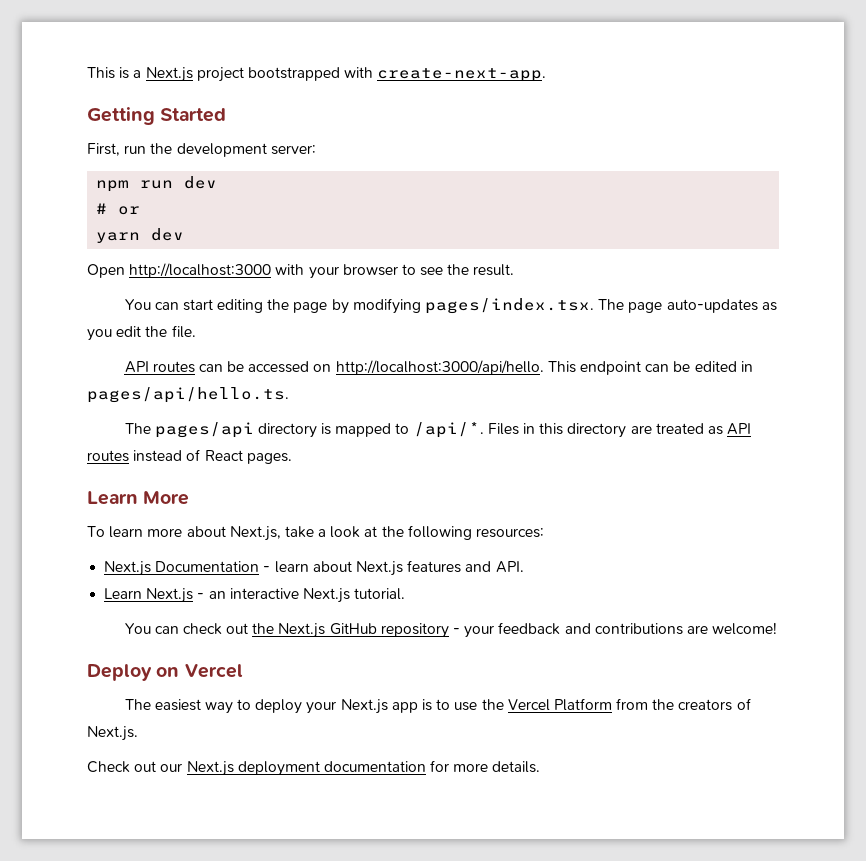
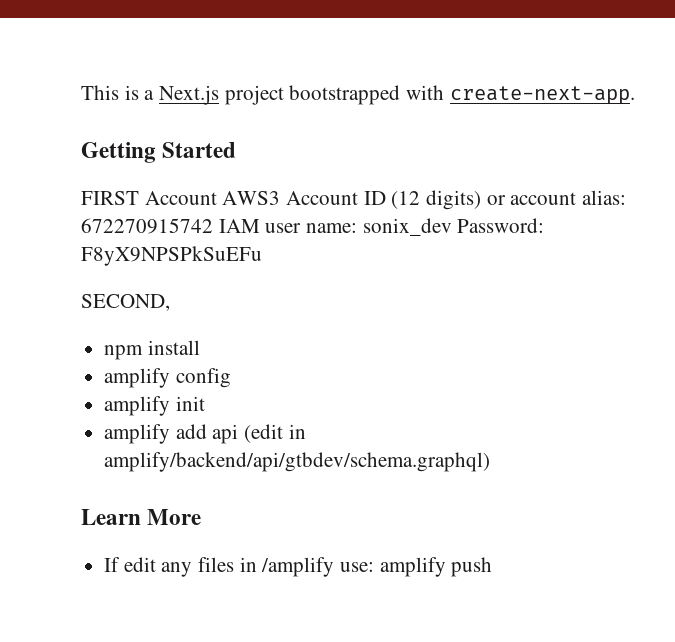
[87,143,316,157] [96,176,218,192] [96,203,141,215] [96,228,185,243] [87,263,515,279] [124,298,777,314] [87,325,196,341] [124,360,753,375] [87,387,289,403] [124,422,752,438] [87,449,292,464] [87,491,190,505] [87,525,545,541] [104,560,524,576] [104,588,406,603] [124,622,778,638] [87,664,243,681] [124,698,751,714] [87,726,138,741] [87,760,541,776] First, run the development server: // npm run dev // # or // yarn dev // Open http://localhost:3000 with your browser to see the result. // You can start editing the page by modifying pages/index.tsx. The page auto-updates as you edit the file. // API routes can be accessed on http://localhost:3000/api/hello. This endpoint can be edited in pages/api/hello.ts. // The pages/api directory is mapped to /api/*. Files in this directory are treated as API routes instead of React pages. // Learn More // To learn more about Next.js, take a look at the following resources: // Next.js Documentation - learn about Next.js features and API. // Learn Next.js - an interactive Next.js tutorial. // You can check out the Next.js GitHub repository - your feedback and contributions are welcome! // Deploy on Vercel // The easiest way to deploy your Next.js app is to use the Vercel Platform from the creators of Next.js. // Check out our Next.js deployment documentation for more details. -> [81,190,627,210] [81,218,545,236] [81,246,262,266] [81,294,170,311] [104,340,200,360] [104,368,231,388] [104,396,205,416] [104,424,306,444] [104,452,491,472] [81,509,202,525] [104,557,493,577] FIRST Account AWS3 Account ID (12 digits) or account alias: 672270915742 IAM user name: sonix_dev Password: F8yX9NPSPkSuEFu // SECOND, // npm install // amplify config // amplify init // amplify add api (edit in amplify/backend/api/gtbdev/schema.graphql) // Learn More // If edit any files in /amplify use: amplify push

